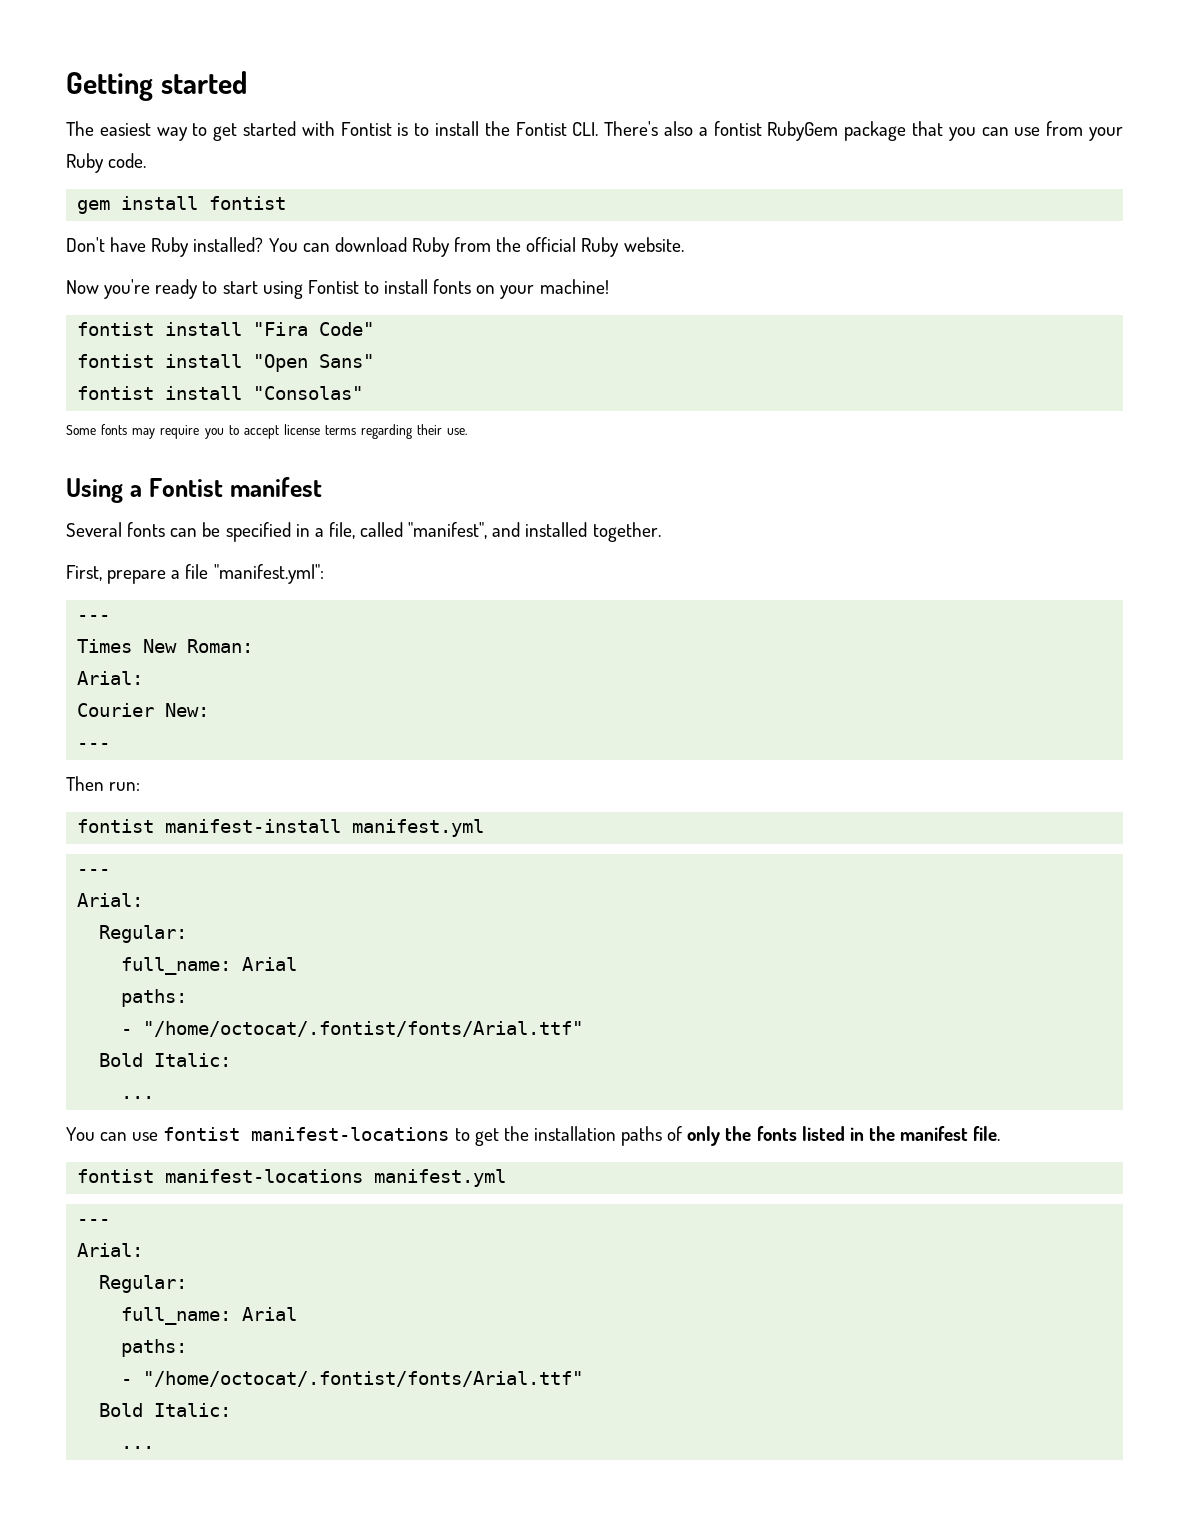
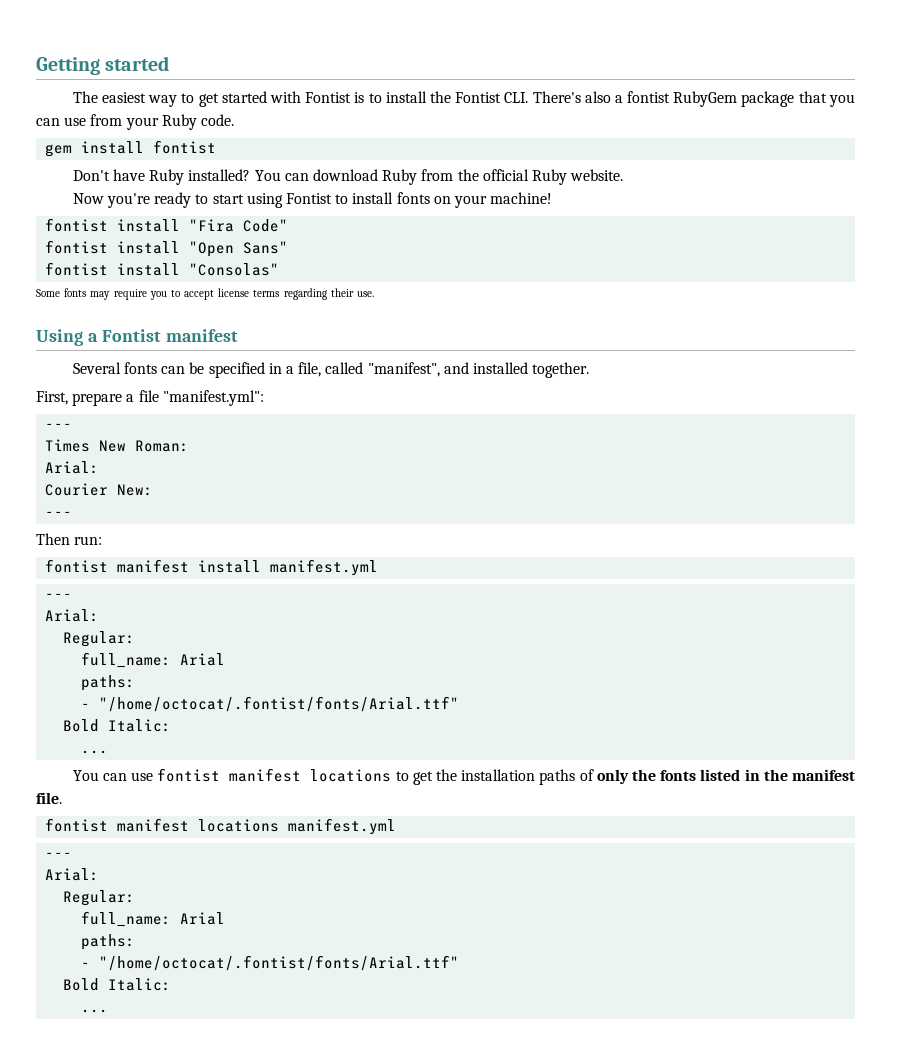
[165,819,342,833] manifest-install -> [117,559,262,573] manifest install
[251,1127,450,1141] manifest-locations -> [229,768,392,782] manifest locations
[165,1169,364,1183] manifest-locations -> [117,818,280,832] manifest locations

